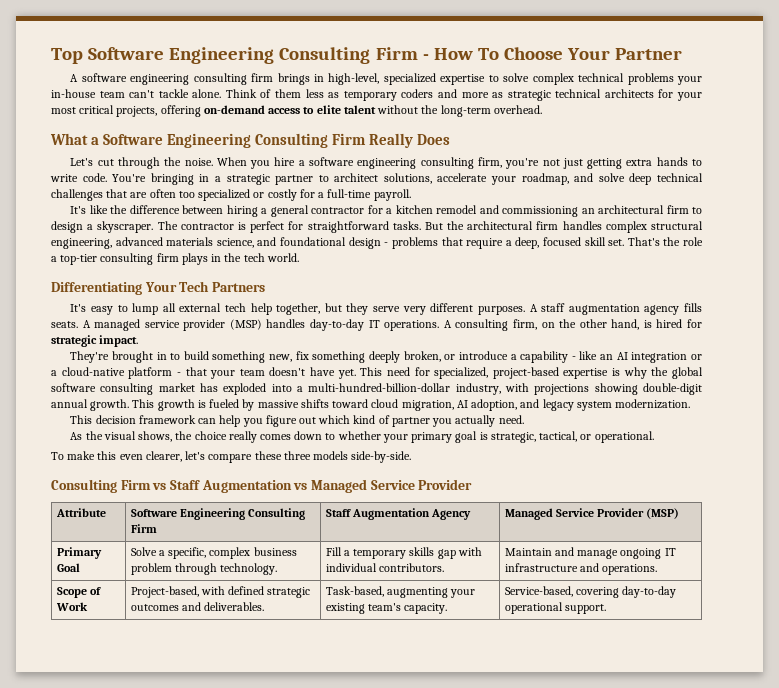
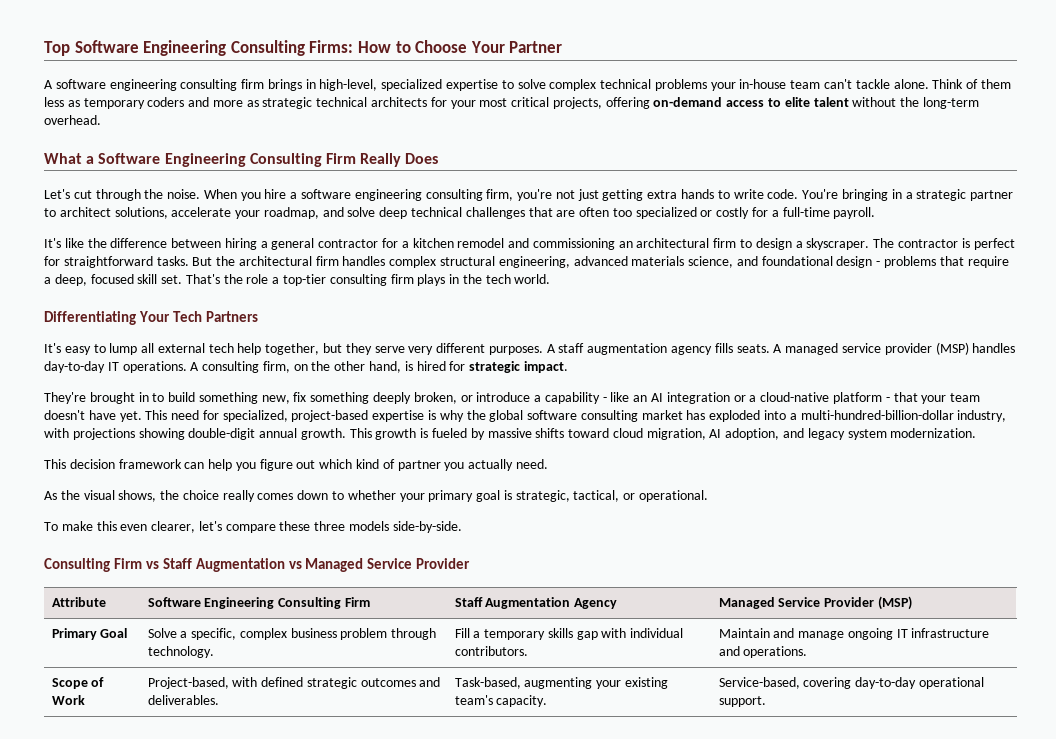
[375,47,499,60] Firm - How To -> [309,40,411,53] Firms: How to

